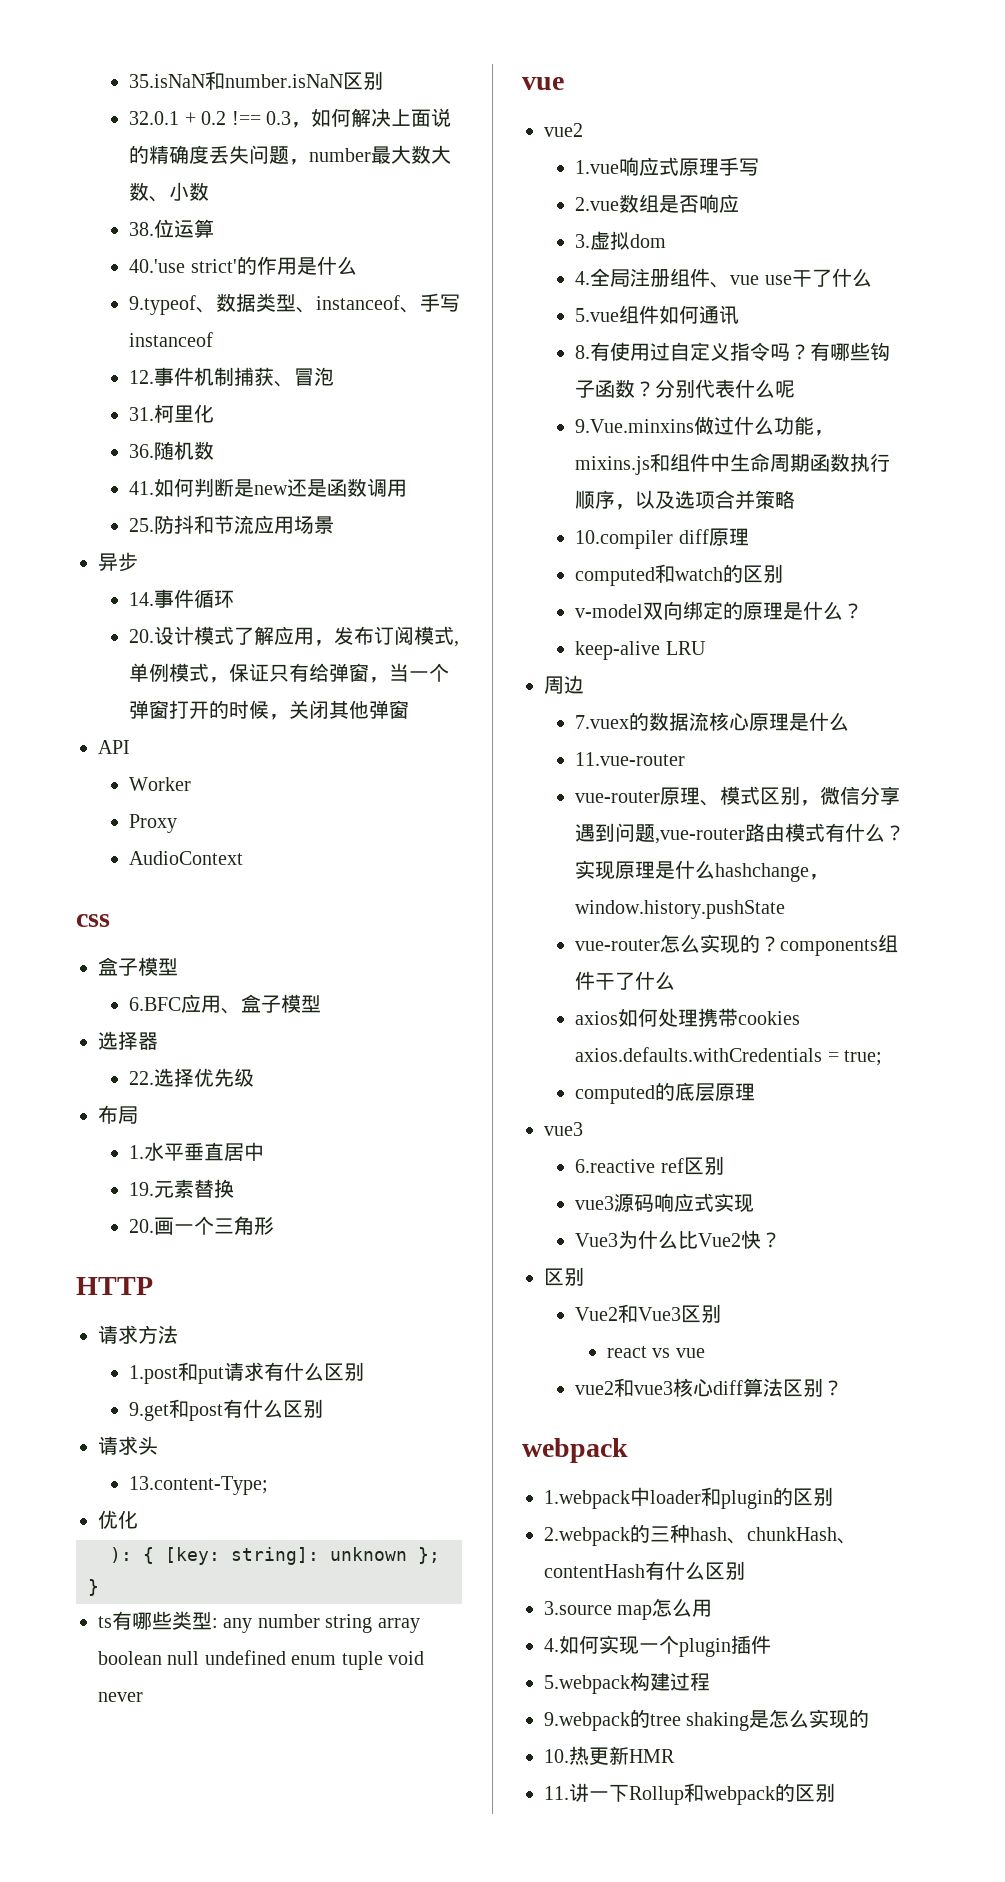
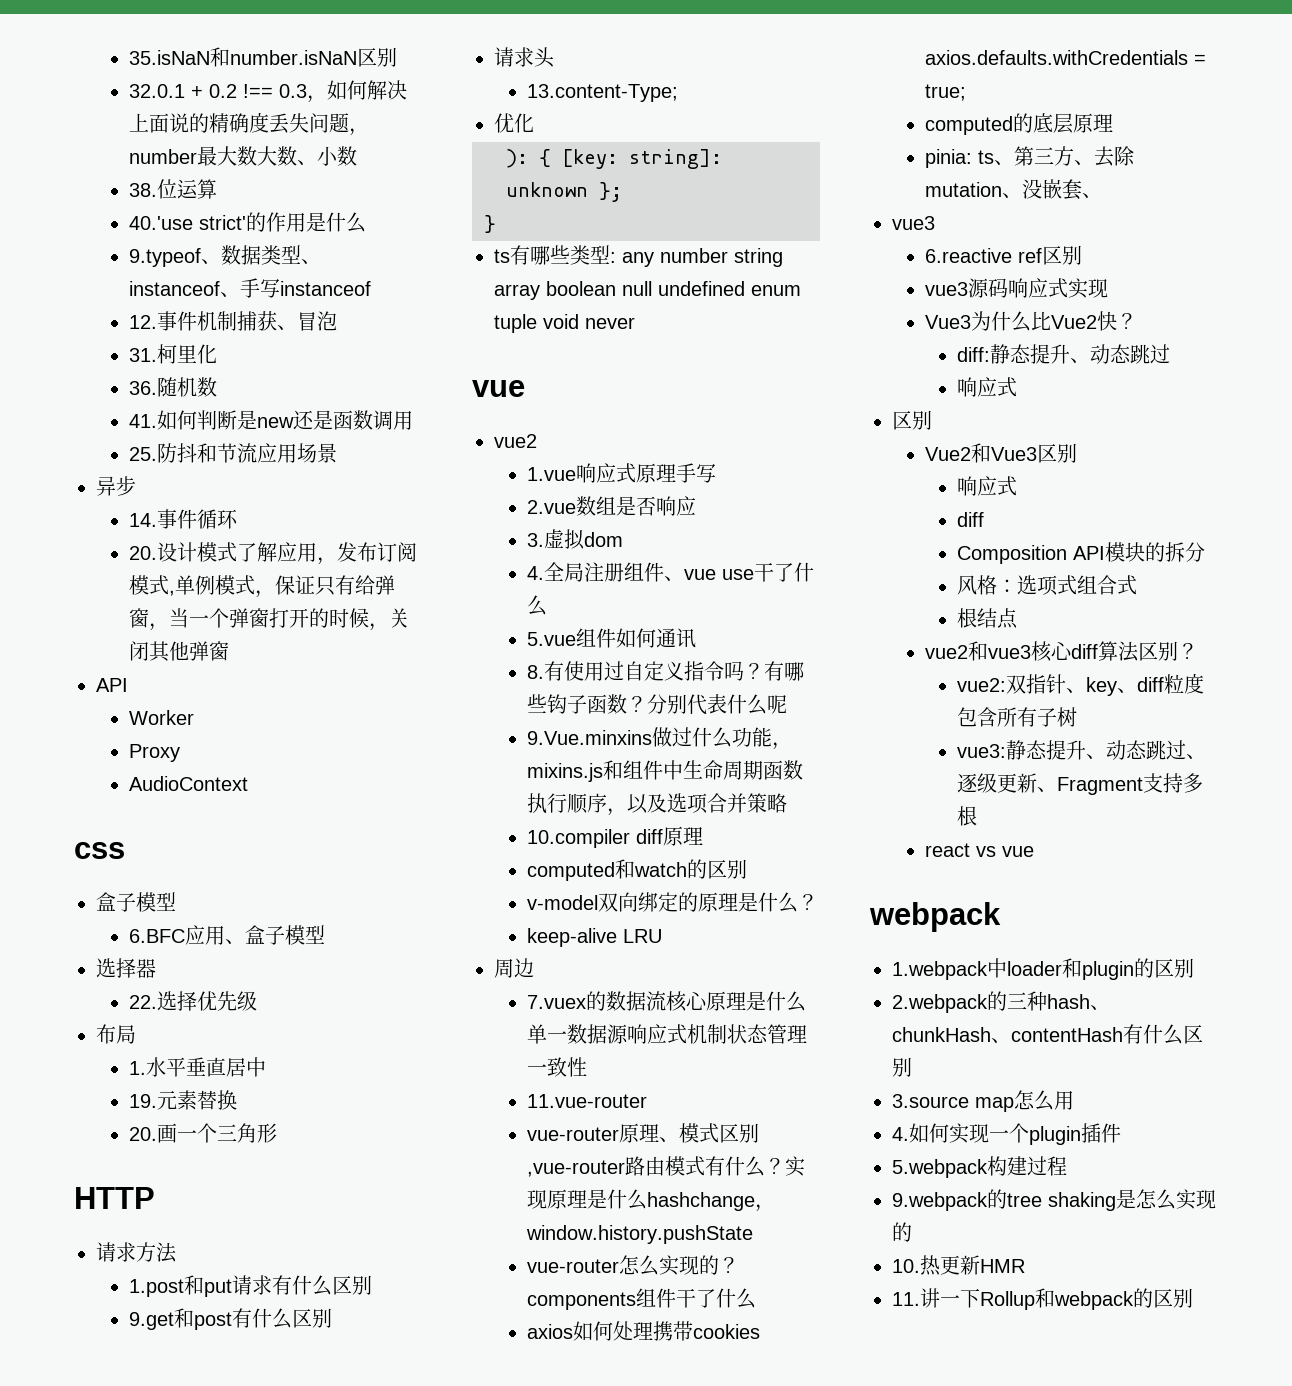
(850, 721) none -> [526,1024,807,1044] [526,1057,587,1077] 单一数据源响应式机制状态管理一致性
[800,786,901,806] [575,823,656,842] ，微信分享遇到问题 -> (759, 1133) none
(756, 1092) none -> [924,146,1135,168] [924,179,1102,200] // pinia: ts、第三方、去除mutation、没嵌套、
(782, 1240) none -> [957,344,1171,364] [957,377,1018,397] // diff:静态提升、动态跳过 // 响应式
[606,1346,705,1358] react vs vue -> [957,476,1018,496] [957,512,985,527] [957,542,1206,564] [957,575,1138,596] [957,608,1019,629] 响应式 // diff // Composition API模块的拆分 // 风格：选项式组合式 // 根结点
(844, 1388) none -> [957,673,1205,696] [957,707,1078,727] [957,740,1207,760] [957,773,1204,795] [957,806,978,826] [924,843,1034,857] // vue2:双指针、key、diff粒度包含所有子树 // vue3:静态提升、动态跳过、逐级更新、Fragment支持多根 // react vs vue

